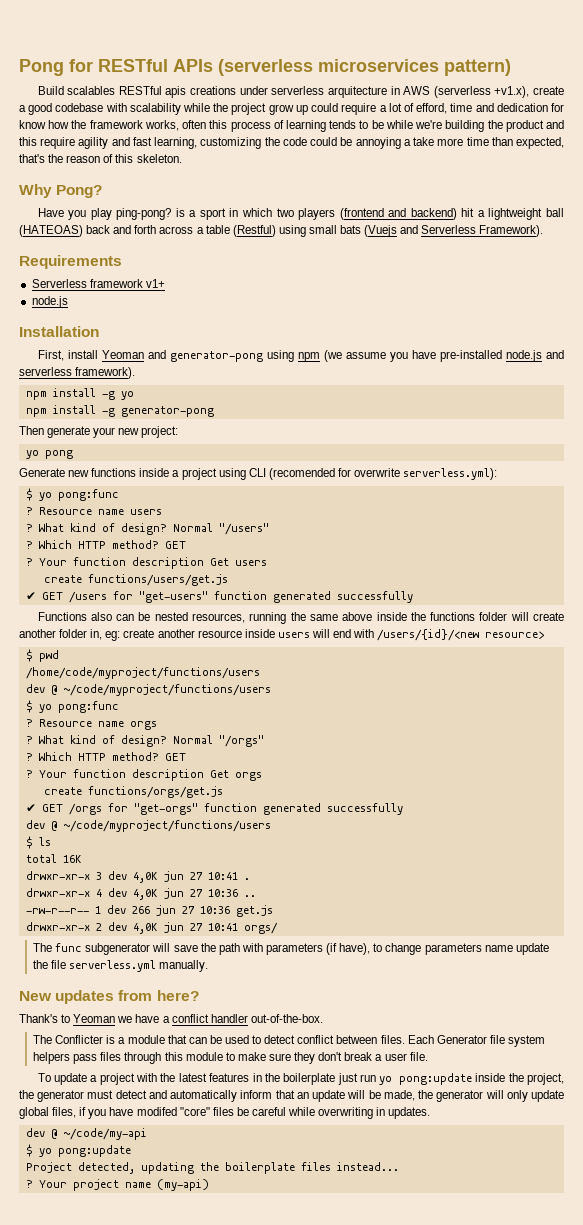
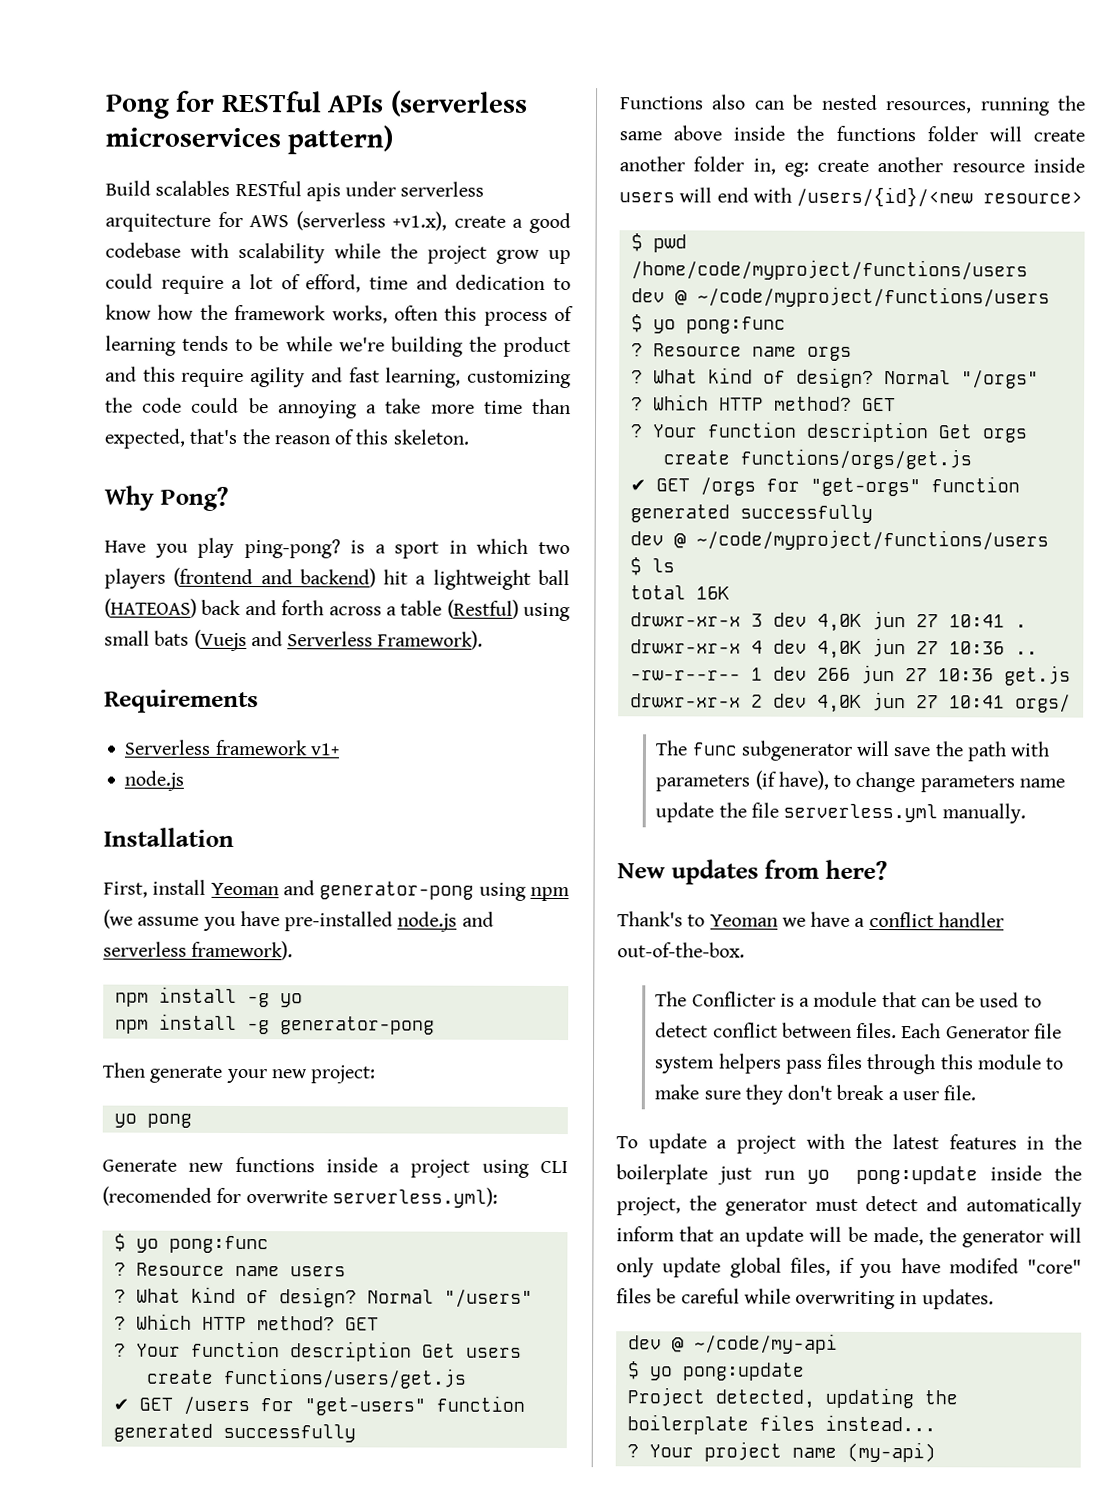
[190,86,237,95] creations -> (341, 192) none
[390,86,400,95] in -> [217,211,243,228] for
[551,103,565,112] for -> [553,277,571,291] to

